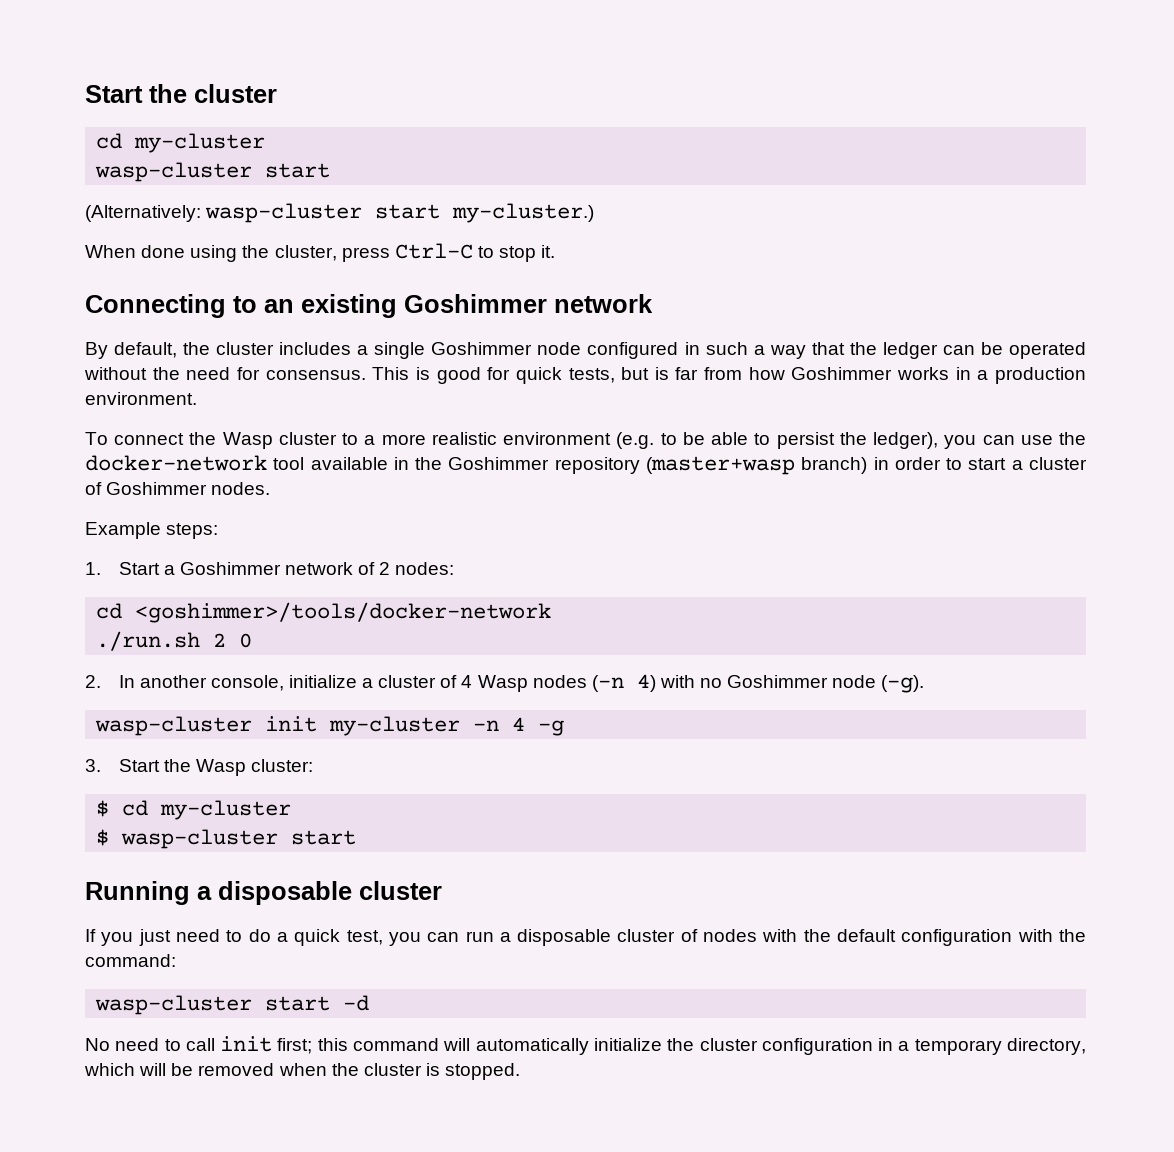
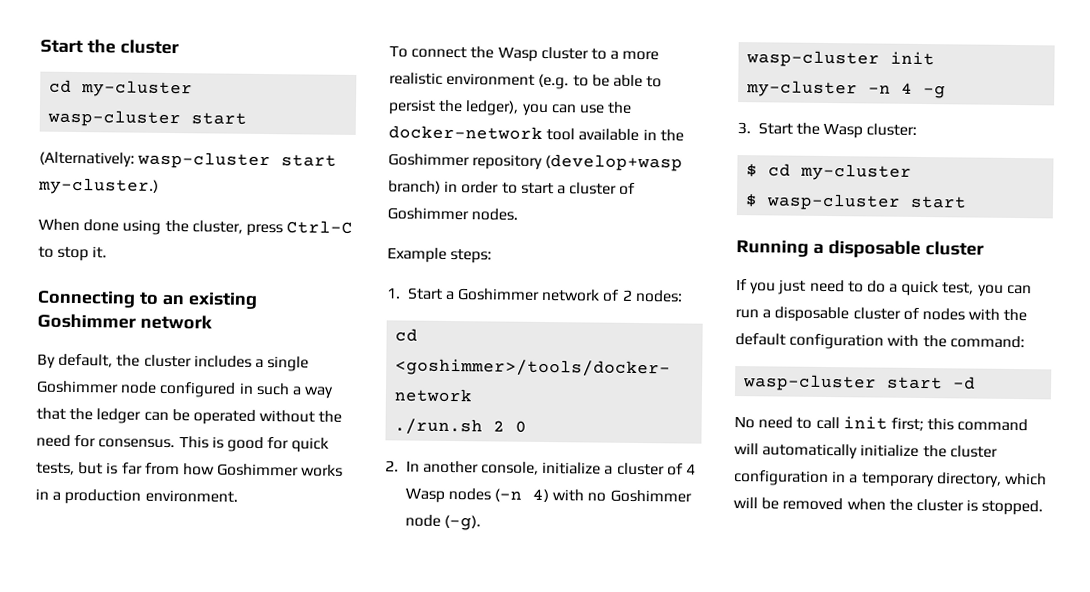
[646,456,795,475] (master+wasp -> [545,153,684,172] (develop+wasp

